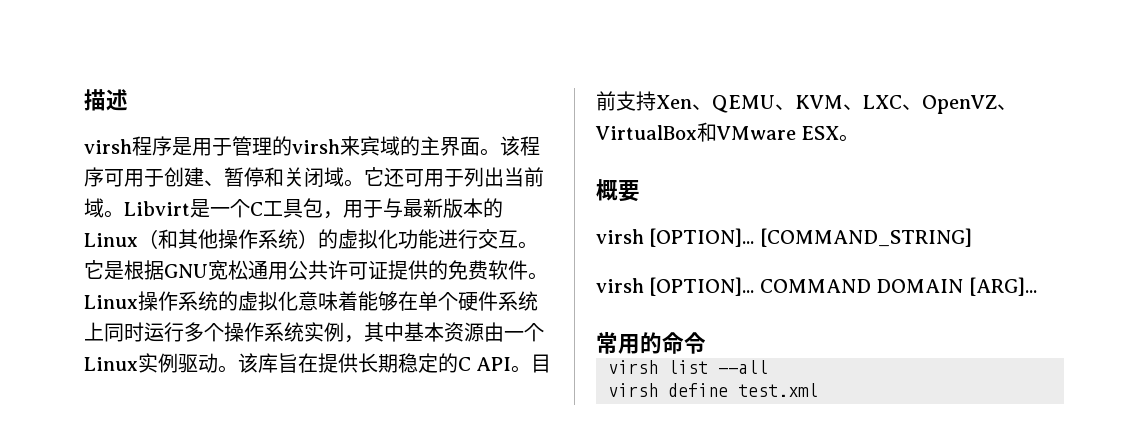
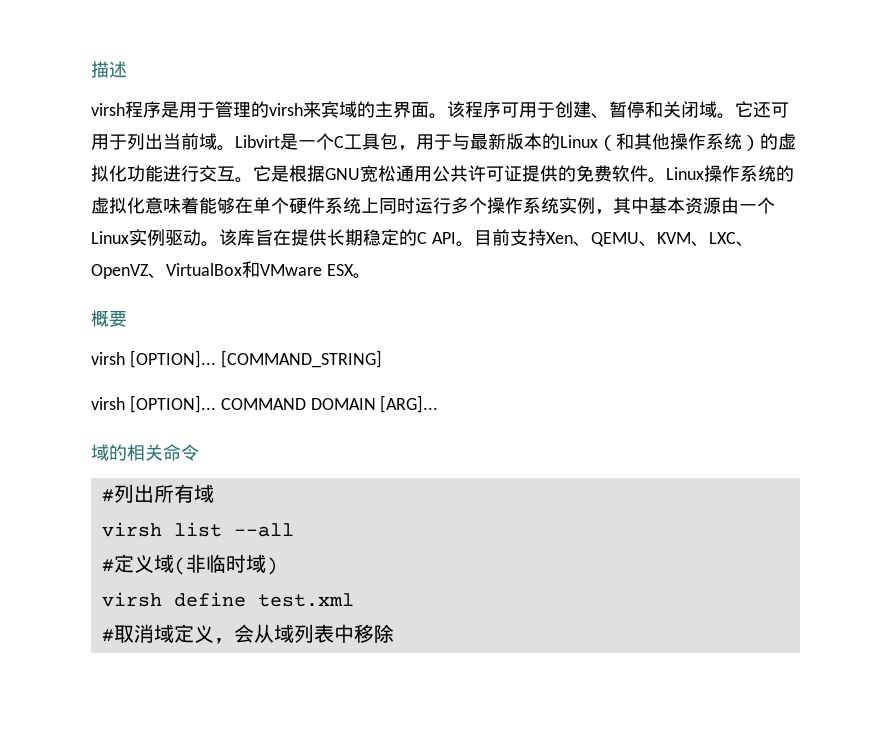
[596,332,662,354] 常用的 -> [91,444,163,461] 域的相关
(706, 343) none -> [101,484,214,503] // #列出所有域
[608,383,818,397] virsh define test.xml -> [101,554,278,575] [101,592,354,607] [101,624,394,644] #定义域(非临时域) // virsh define test.xml // #取消域定义，会从域列表中移除

